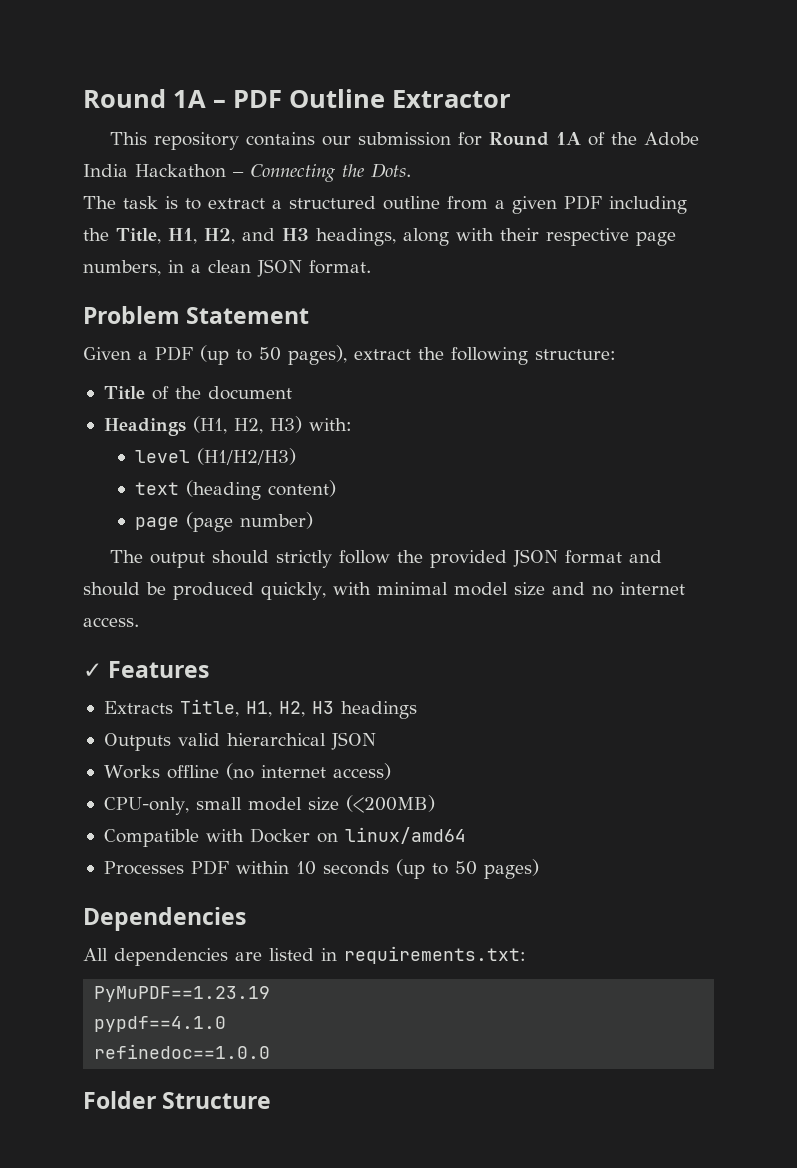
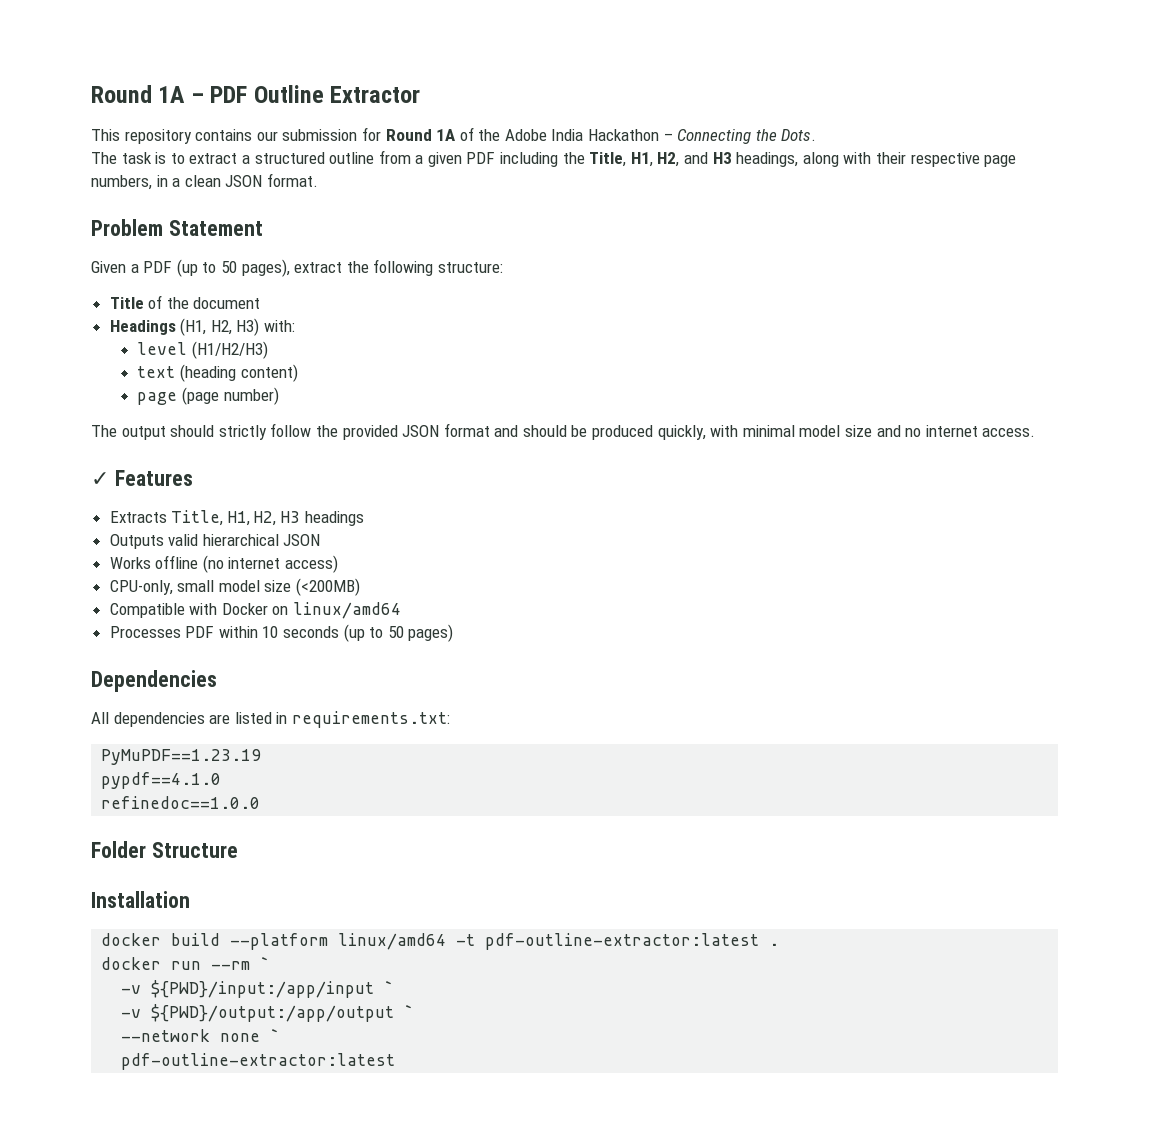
(272, 1100) none -> [91,891,190,908] [101,933,780,950] [101,957,271,970] [121,980,395,998] [121,1004,415,1022] [121,1029,281,1042] [121,1053,396,1070] // Installation // docker build --platform linux/amd64 -t pdf-outline-extractor:latest . // docker run --rm ` // -v ${PWD}/input:/app/input ` // -v ${PWD}/output:/app/output ` // --network none ` // pdf-outline-extractor:latest

